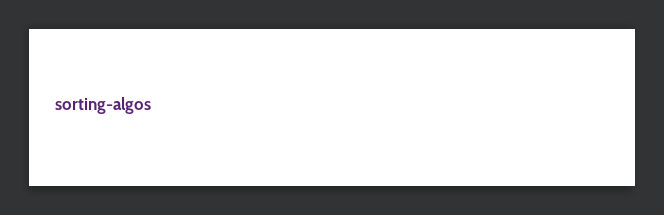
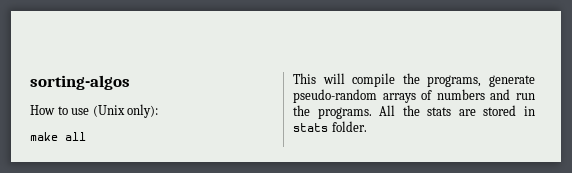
(151, 105) none -> [30,104,159,118] [30,132,86,141] [293,73,535,87] [293,89,535,103] [293,105,535,119] [293,121,367,132] // How to use (Unix only): // make all // This will compile the programs, generate pseudo-random arrays of numbers and run the programs. All the stats are stored in stats folder.

